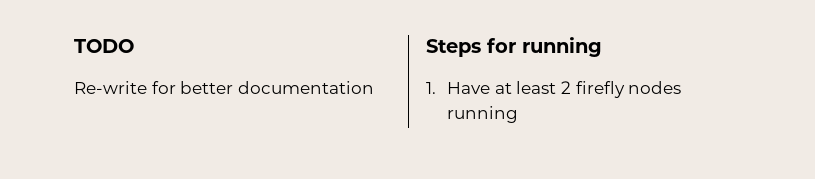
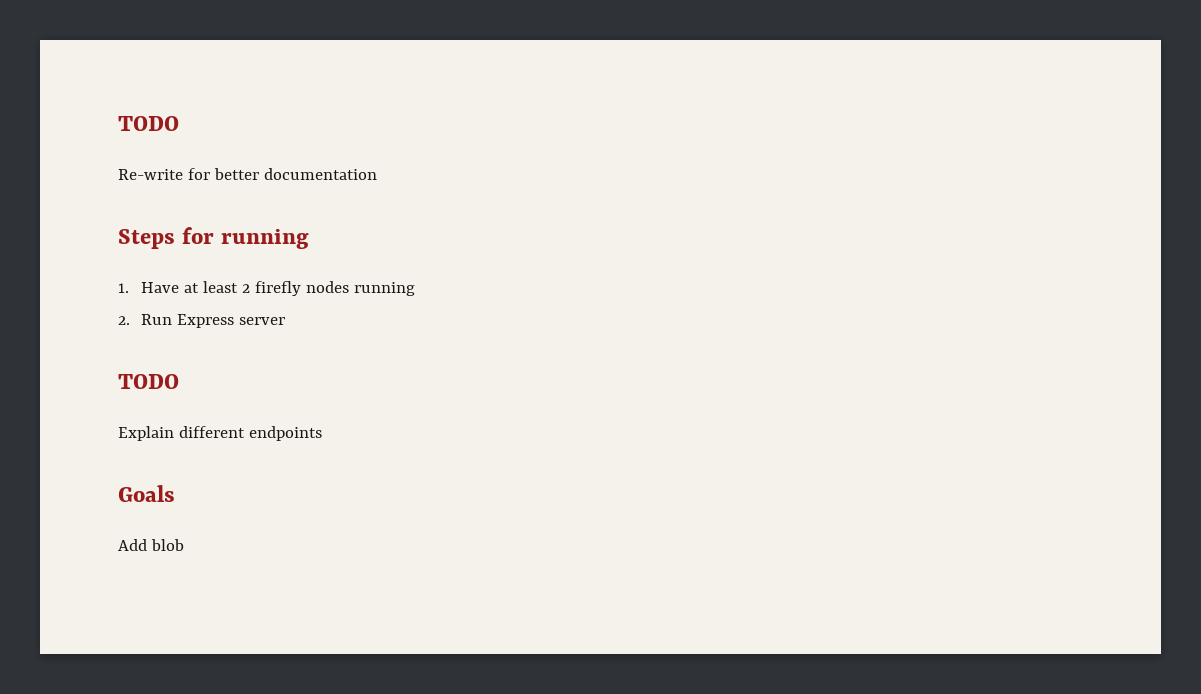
(519, 114) none -> [118,314,285,328] [118,374,179,389] [118,426,322,441] [118,485,175,502] [118,539,184,551] // 2. Run Express server // TODO // Explain different endpoints // Goals // Add blob

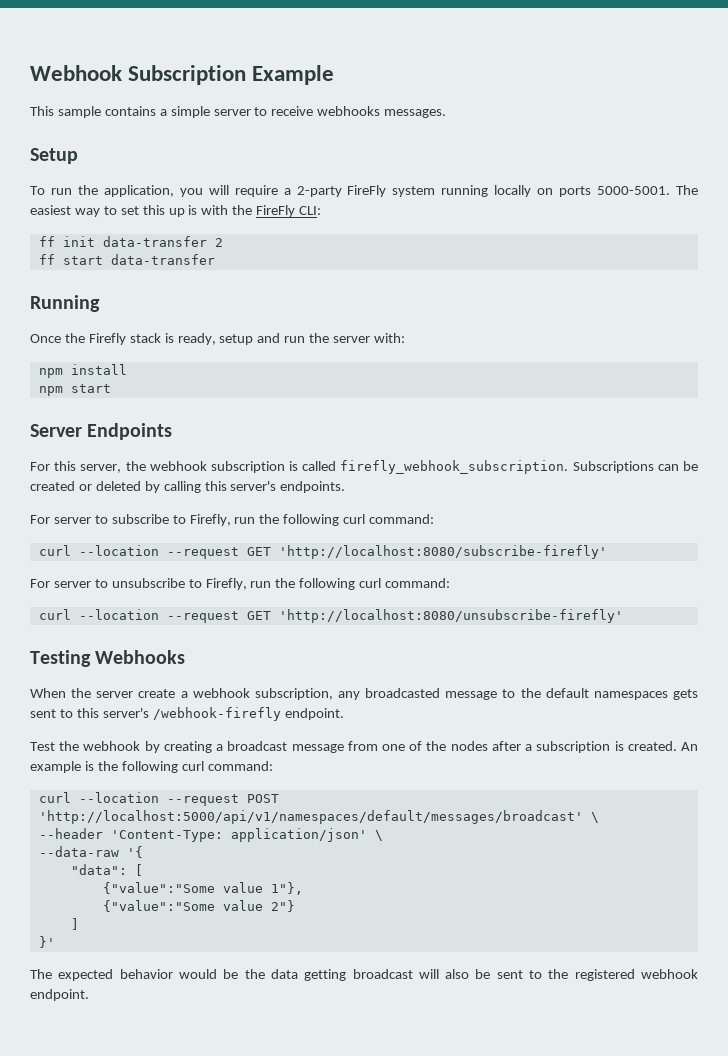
[118,116,179,131] [118,168,377,180] [118,227,310,249] [118,281,415,296] [118,314,285,328] [118,374,179,389] [118,426,322,441] [118,485,175,502] [118,539,184,551] TODO // Re-write for better documentation // Steps for running // 1. Have at least 2 firefly nodes running // 2. Run Express server // TODO // Explain different endpoints // Goals // Add blob -> [30,65,335,85] [30,106,447,118] [30,148,78,164] [30,185,698,197] [30,205,322,217] [38,236,223,247] [38,254,215,265] [30,295,100,312] [30,333,406,345] [38,364,127,378] [38,384,111,396] [30,423,173,440] [30,460,698,474] [30,481,346,493] [30,514,435,526] [38,545,607,559] [30,578,451,590] [38,609,623,623] [30,650,186,667] [30,688,698,700] [30,707,344,721] [30,741,698,753] [30,761,273,773] [38,792,279,806] [38,810,599,824] [38,828,383,842] [38,846,143,858] [70,864,143,876] [102,882,303,895] [102,900,295,912] [70,918,79,930] [38,936,55,948] [30,969,698,981] [30,989,89,1001] Webhook Subscription Example // This sample contains a simple server to receive webhooks messages. // Setup // To run the application, you will require a 2-party FireFly system running locally on ports 5000-5001. The easiest way to set this up is with the FireFly CLI: // ff init data-transfer 2 // ff start data-transfer // Running // Once the Firefly stack is ready, setup and run the server with: // npm install // npm start // Server Endpoints // For this server, the webhook subscription is called firefly_webhook_subscription. Subscriptions can be created or deleted by calling this server's endpoints. // For server to subscribe to Firefly, run the following curl command: // curl --location --request GET 'http://localhost:8080/subscribe-firefly' // For server to unsubscribe to Firefly, run the following curl command: // curl --location --request GET 'http://localhost:8080/unsubscribe-firefly' // Testing Webhooks // When the server create a webhook subscription, any broadcasted message to the default namespaces gets sent to this server's /webhook-firefly endpoint. // Test the webhook by creating a broadcast message from one of the nodes after a subscription is created. An example is the following curl command: // curl --location --request POST 'http://localhost:5000/api/v1/namespaces/default/messages/broadcast' \ // --header 'Content-Type: application/json' \ // --data-raw '{ // "data": [ // {"value":"Some value 1"}, // {"value":"Some value 2"} // ] // }' // The expected behavior would be the data getting broadcast will also be sent to the registered webhook endpoint.

